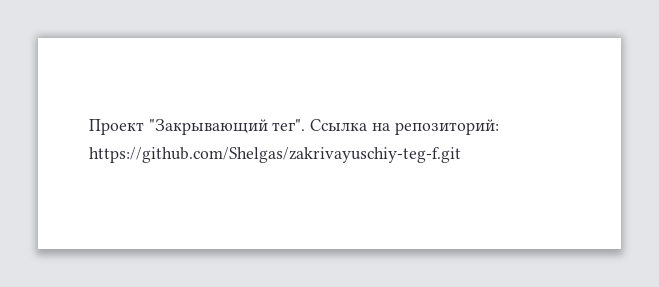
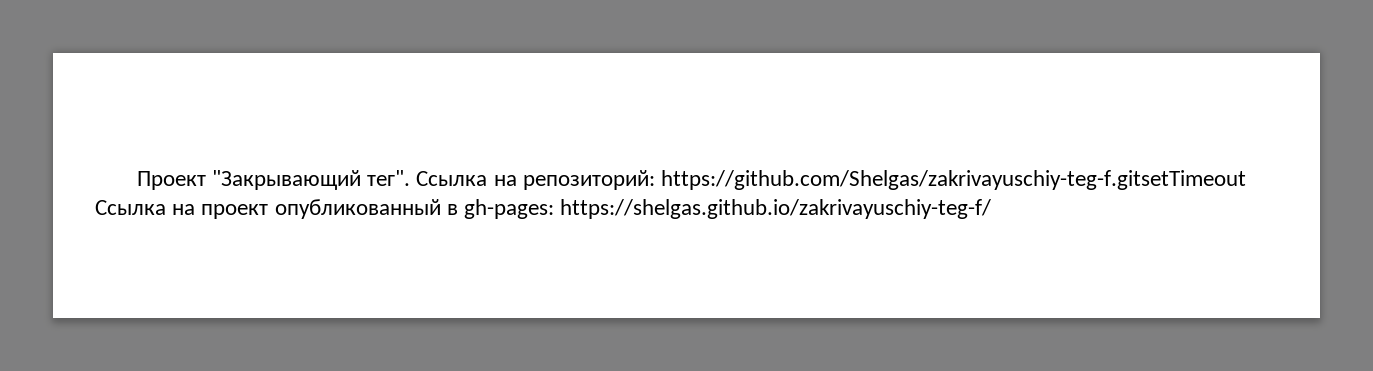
[89,147,461,163] https://github.com/Shelgas/zakrivayuschiy-teg-f.git -> [661,170,1247,190] [95,199,992,219] https://github.com/Shelgas/zakrivayuschiy-teg-f.gitsetTimeout Ссылка на проект опубликованный в gh-pages: https://shelgas.github.io/zakrivayuschiy-teg-f/

